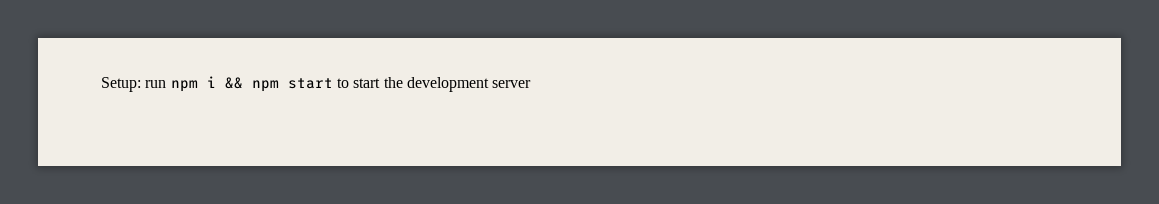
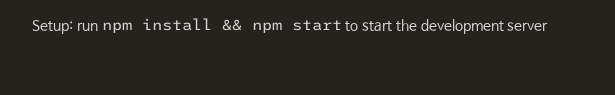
[206,76,216,88] i -> [141,18,212,31] install

